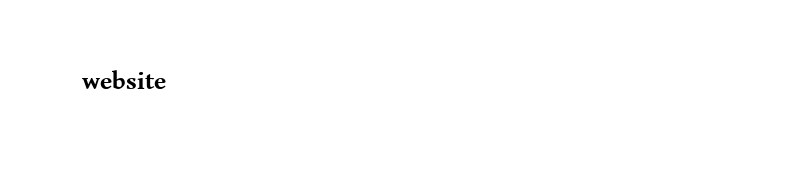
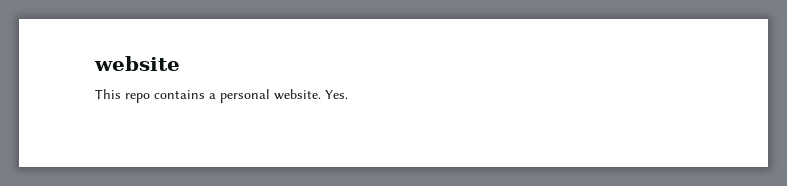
(166, 79) none -> [95,89,348,103] // This repo contains a personal website. Yes.

